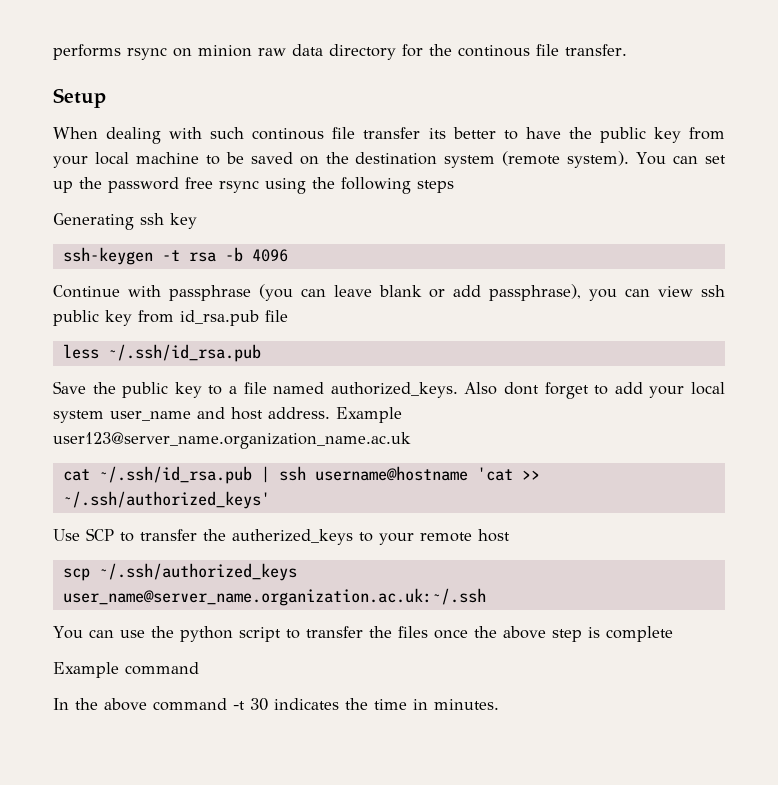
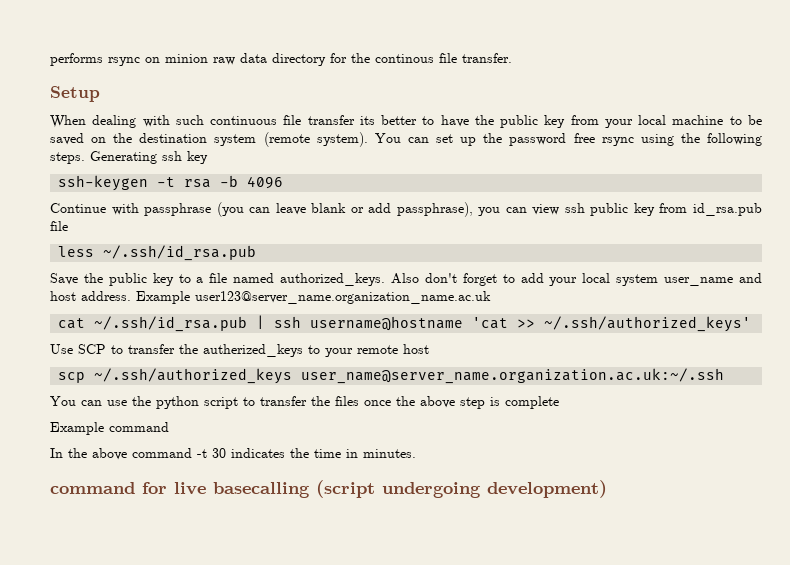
[252,128,325,140] continous -> [210,116,278,125] continuous
[417,180,454,193] steps // -> [50,152,85,164] steps.
[504,382,539,395] dont -> [424,273,457,283] don't
(499, 704) none -> [50,480,607,498] // command for live basecalling (script undergoing development)

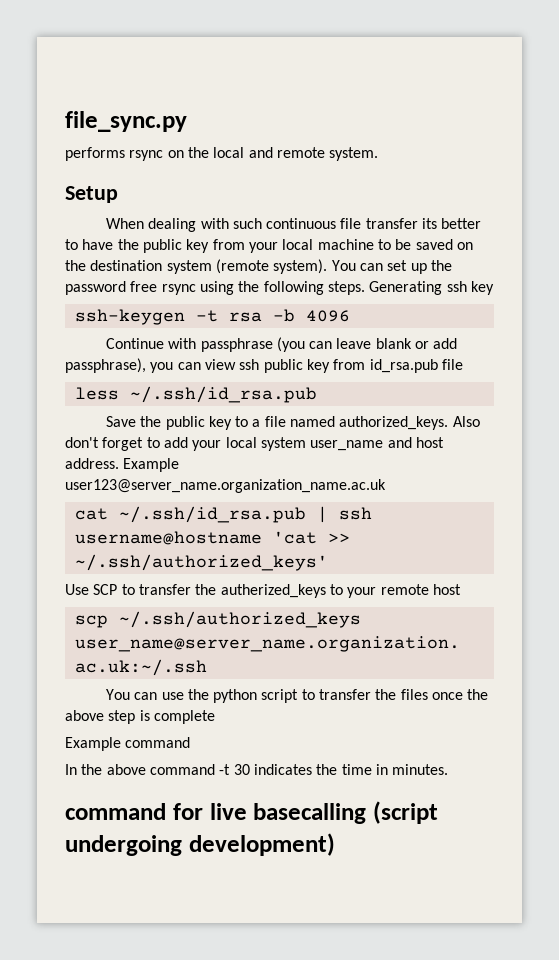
(50, 59) none -> [65,111,187,132] file_sync.py //
[165,53,512,66] minion raw data directory for the continous file transfer. -> [187,147,379,161] the local and remote system.

